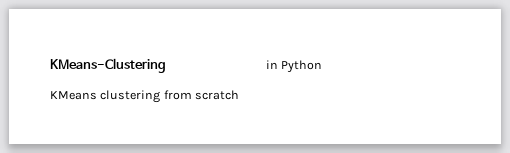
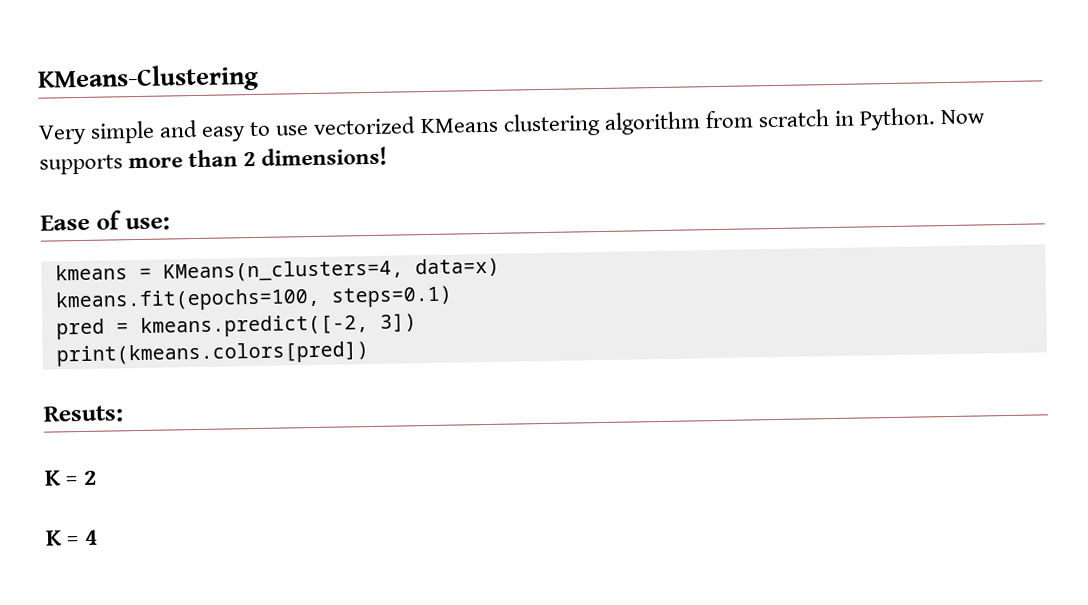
(166, 65) none -> [38,116,417,145] Very simple and easy to use vectorized
(161, 96) none -> [603,111,701,135] algorithm
[281,60,323,73] Python -> [858,107,986,131] [39,146,388,175] [40,210,170,231] [54,257,500,283] [54,285,453,313] [55,313,417,340] [55,341,369,367] [43,405,123,423] [44,470,97,486] [45,529,98,546] Python. Now supports more than 2 dimensions! // Ease of use: // kmeans = KMeans(n_clusters=4, data=x) // kmeans.fit(epochs=100, steps=0.1) // pred = kmeans.predict([-2, 3]) // print(kmeans.colors[pred]) // Resuts: // K = 2 // K = 4

